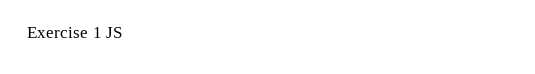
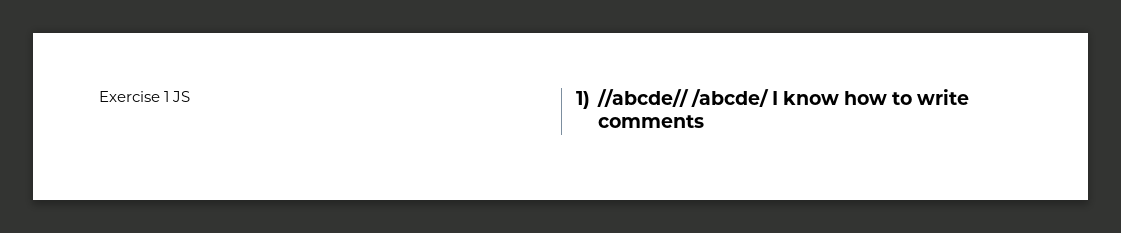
(123, 32) none -> [576,89,970,109] [597,115,704,128] // 1) //abcde// /abcde/ I know how to write comments

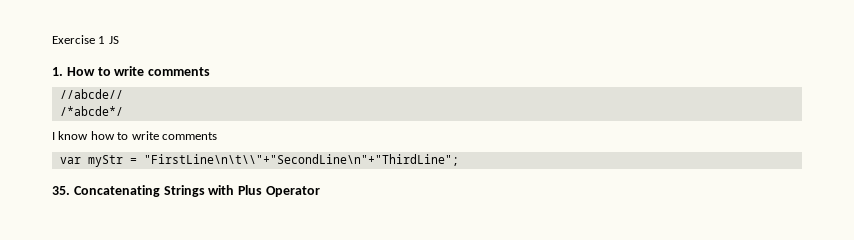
[576,91,590,109] 1) -> [52,66,211,76] 1. How to write comments //
[690,89,769,107] /abcde/ -> [59,106,123,116] // /*abcde*/ //
(704, 121) none -> [59,154,459,167] [52,185,320,197] // var myStr = "FirstLine\n\t\\"+"SecondLine\n"+"ThirdLine"; // 35. Concatenating Strings with Plus Operator

